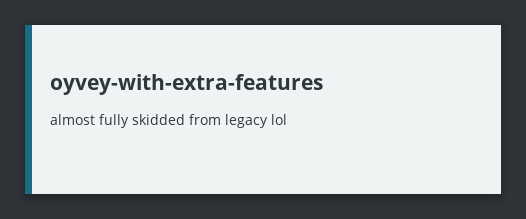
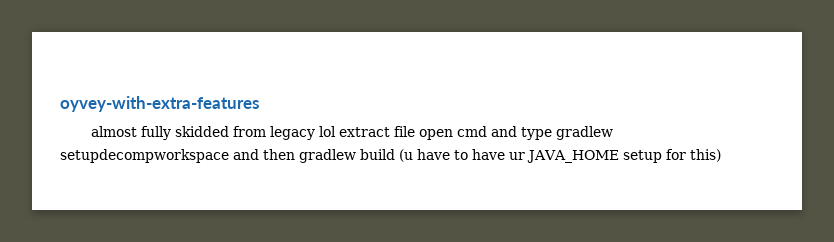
(287, 119) none -> [338,126,613,140] [60,149,721,163] extract file open cmd and type gradlew setupdecompworkspace and then gradlew build (u have to have ur JAVA_HOME setup for this)

